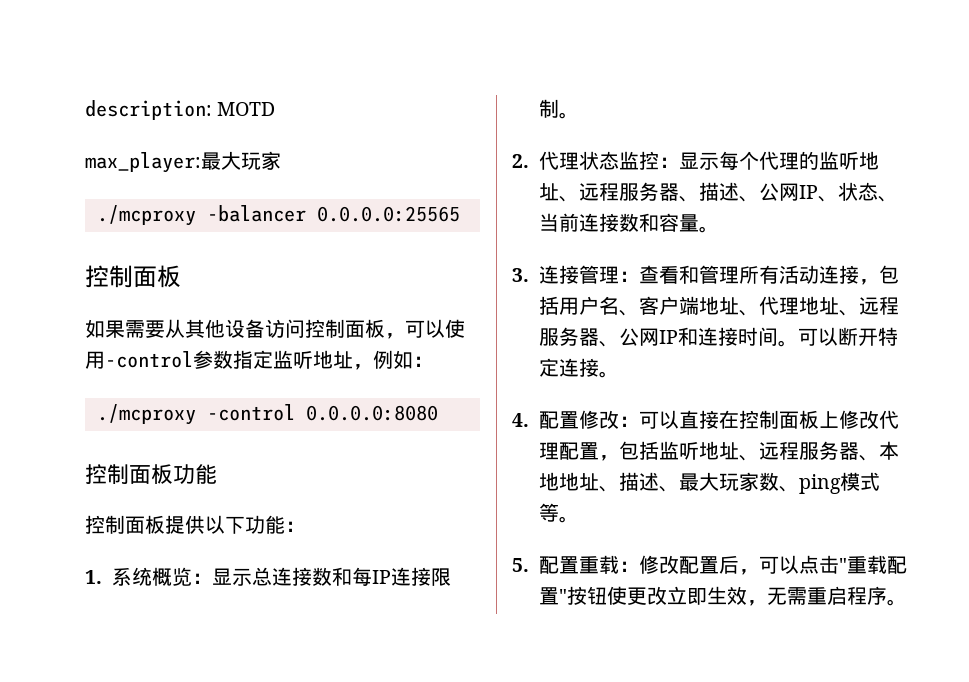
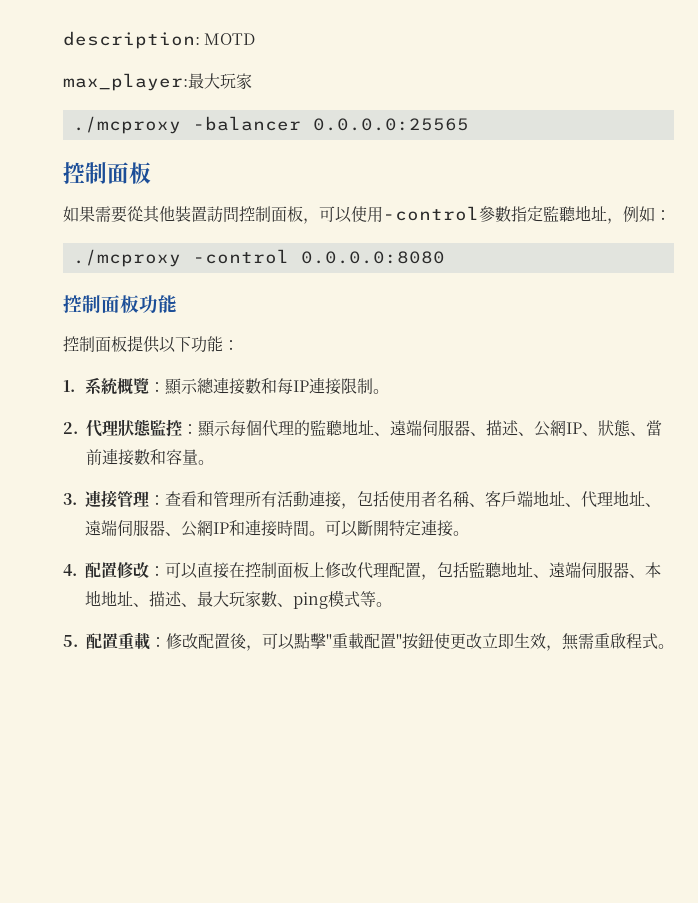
[165,319,305,338] 从其他设备访问 -> [127,206,239,223] 從其他裝置訪問
[193,350,313,369] 参数指定监听 -> [479,206,576,222] 參數指定監聽
[131,567,332,586] 统概览：显示总连接数 -> [100,377,261,395] 統概覽：顯示總連接數
[390,567,411,586] 连 -> [308,377,325,394] 連
[578,151,879,170] [538,182,898,202] [538,213,639,232] 状态监控：显示每个代理的监听地址、远程服务器、描述、公网IP、状态、当前连接数 -> [118,419,662,437] [86,448,150,466] 狀態監控：顯示每個代理的監聽地址、遠端伺服器、描述、公網IP、狀態、當前連接數
[538,265,559,284] 连 -> [85,490,101,508] 連
[798,265,839,284] 动连 -> [293,490,325,507] 動連
[558,296,679,316] 用户名、客户 -> [389,490,517,508] 使用者名稱、客戶
[858,296,899,315] [538,327,898,347] [538,358,579,377] 远程服务器、公网IP和连接时间。可以断开特定连 -> [85,519,437,537] 遠端伺服器、公網IP和連接時間。可以斷開特定連
[658,441,839,461] 监听地址、远程服务 -> [469,561,613,578] 監聽地址、遠端伺服
[758,472,779,491] 数 -> [261,591,277,607] 數
[598,555,619,574] 载 -> [134,632,150,650] 載
[718,555,887,575] 后，可以点击"重载 -> [230,633,364,651] 後，可以點擊"重載
[586,586,607,605] 钮 -> [418,633,434,649] 鈕
[766,586,887,605] 无需重启程序 -> [562,633,658,650] 無需重啟程式

